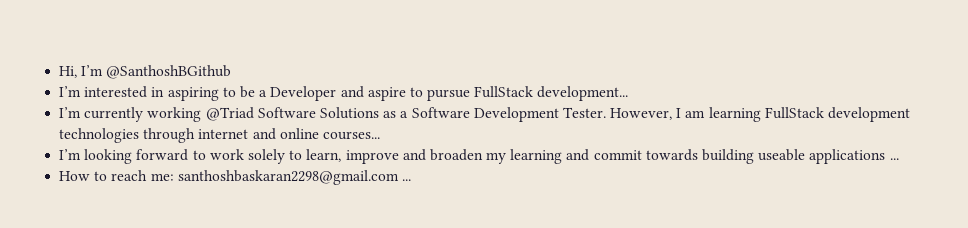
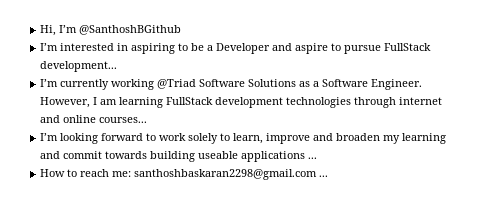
[473,107,606,122] Development Tester. -> [371,79,423,90] Engineer.

